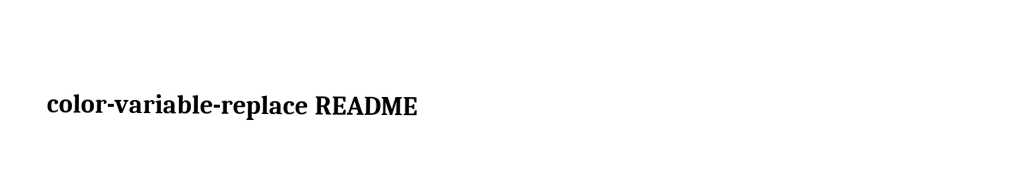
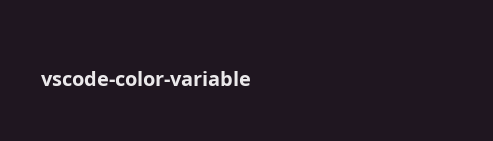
[46,93,418,121] color-variable-replace README -> [41,71,251,86] vscode-color-variable

